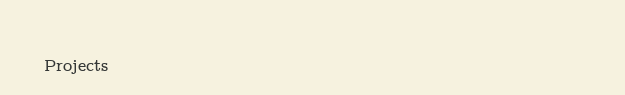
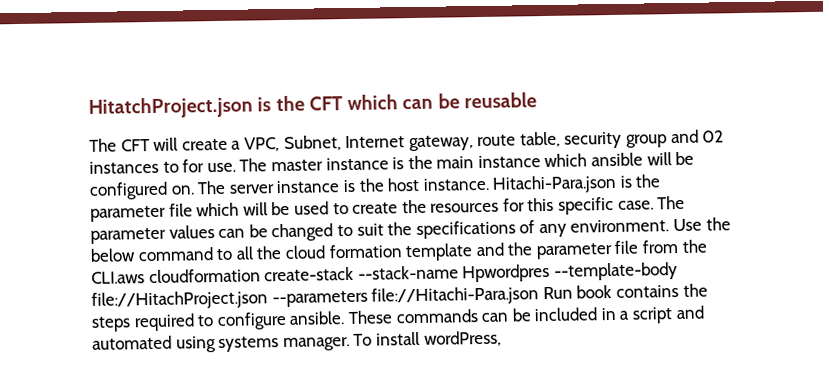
[44,60,108,74] Projects -> [88,92,537,119] [89,129,725,152] [89,151,695,174] [89,174,661,200] [90,195,686,222] [90,217,731,244] [90,239,707,262] [91,262,678,284] [91,283,708,310] [91,305,704,332] [92,330,502,353] HitatchProject.json is the CFT which can be reusable // The CFT will create a VPC, Subnet, Internet gateway, route table, security group and 02 instances to for use. The master instance is the main instance which ansible will be configured on. The server instance is the host instance. Hitachi-Para.json is the parameter file which will be used to create the resources for this specific case. The parameter values can be changed to suit the specifications of any environment. Use the below command to all the cloud formation template and the parameter file from the CLI.aws cloudformation create-stack --stack-name Hpwordpres --template-body file://HitachProject.json --parameters file://Hitachi-Para.json Run book contains the steps required to configure ansible. These commands can be included in a script and automated using systems manager. To install wordPress,

